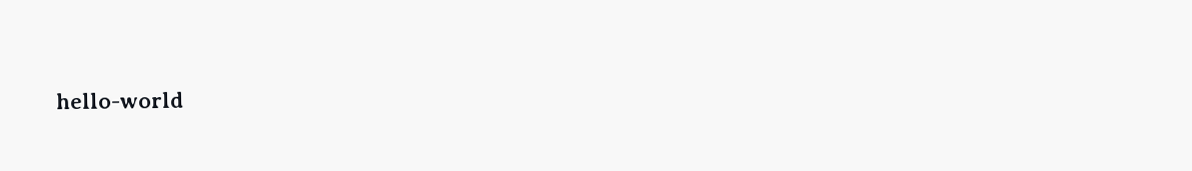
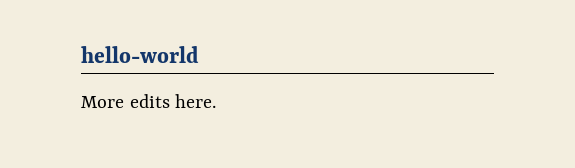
(184, 100) none -> [81,94,217,108] // More edits here.

